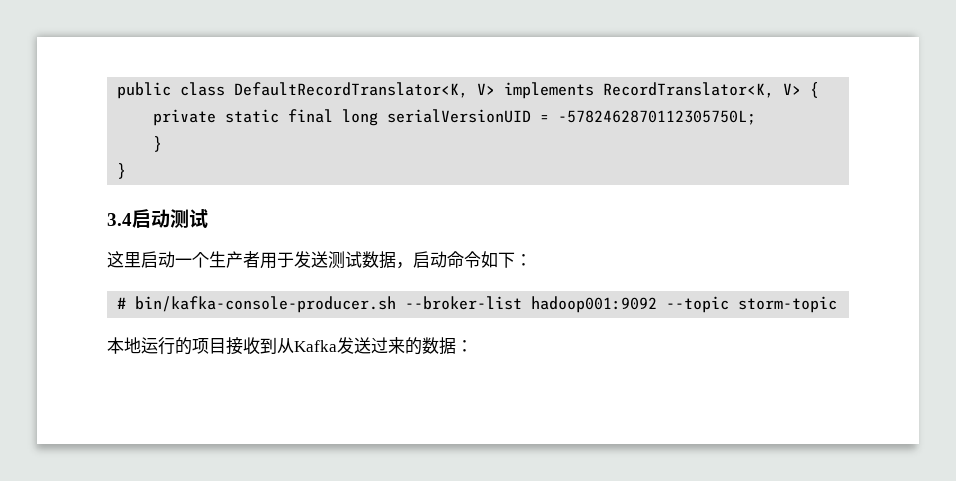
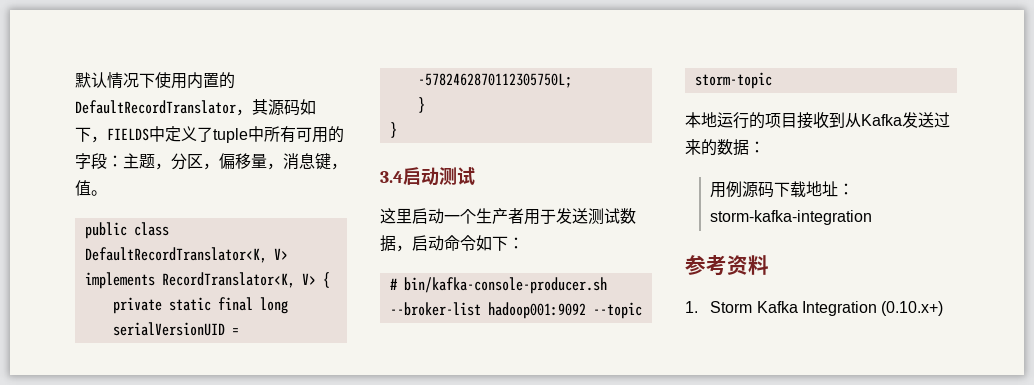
(117, 90) none -> [75,72,235,89] [75,99,316,116] [75,126,344,143] [75,153,347,170] [75,180,107,196] 默认情况下使用内置的DefaultRecordTranslator，其源码如下，FIELDS中定义了tuple中所有可用的字段：主题，分区，偏移量，消息键，值。 //
(473, 346) none -> [710,181,855,198] [710,210,873,225] [685,255,769,276] [685,301,944,316] // 用例源码下载地址：storm-kafka-integration // 参考资料 // 1. Storm Kafka Integration (0.10.x+)

